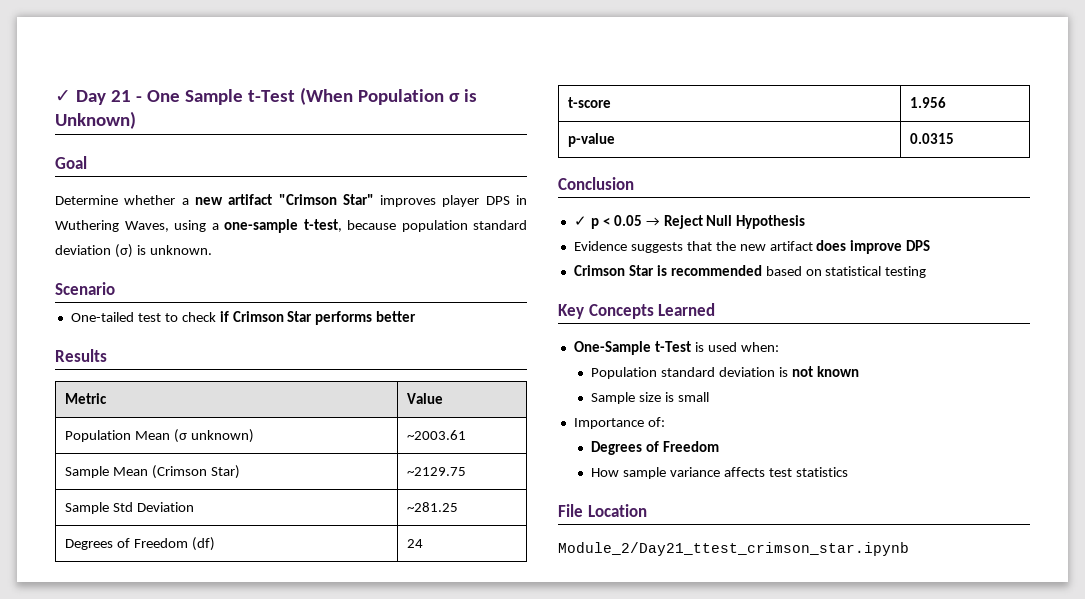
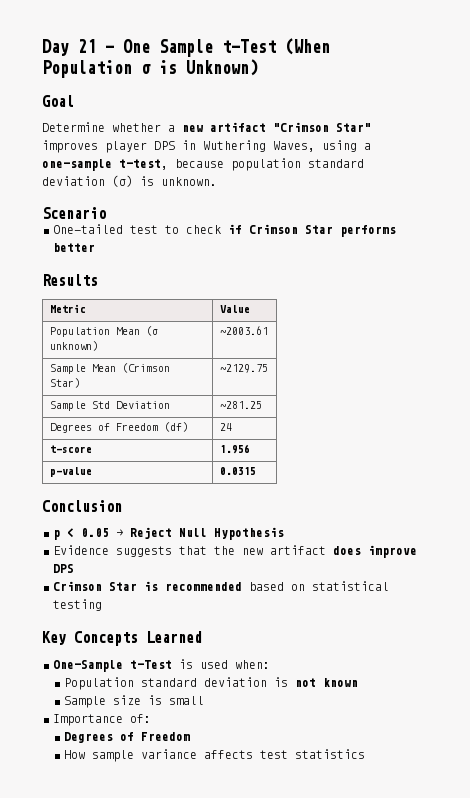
[55,90,71,102] ✓ -> (42, 47) none
[573,216,587,226] ✓ -> (122, 506) none
[558,504,647,517] [558,542,909,556] // File Location // Module_2/Day21_ttest_crimson_star.ipynb -> (366, 754) none

